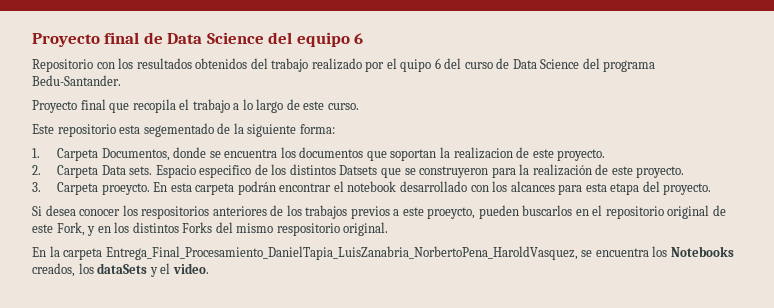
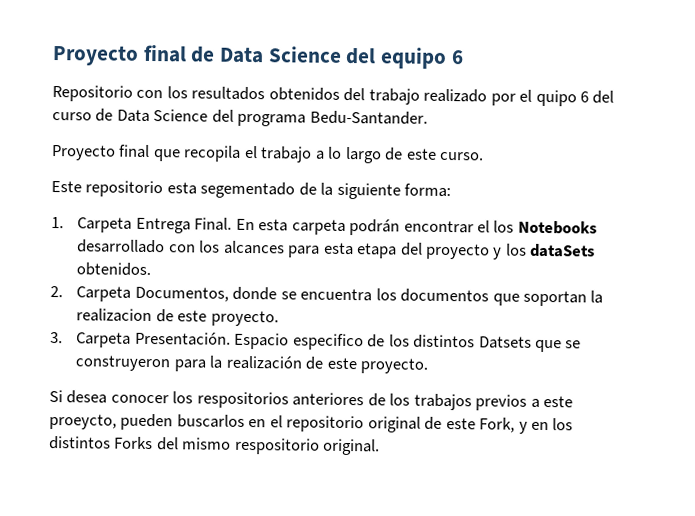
(99, 154) none -> [135,217,597,236] [77,239,596,260] [76,262,152,277] [50,285,132,302] Entrega Final. En esta carpeta podrán encontrar el los Notebooks desarrollado con los alcances para esta etapa del proyecto y los dataSets obtenidos. // 2. Carpeta
[32,165,153,178] 2. Carpeta Data sets. -> [50,331,231,348] 3. Carpeta Presentación.
[32,181,712,195] // 3. Carpeta proeycto. En esta carpeta podrán encontrar el notebook desarrollado con los alcances para esta etapa del proyecto. -> (429, 366) none
[32,246,734,260] [32,263,209,277] // En la carpeta Entrega_Final_Procesamiento_DanielTapia_LuisZanabria_NorbertoPena_HaroldVasquez, se encuentra los Notebooks creados, los dataSets y el video. -> (381, 447) none

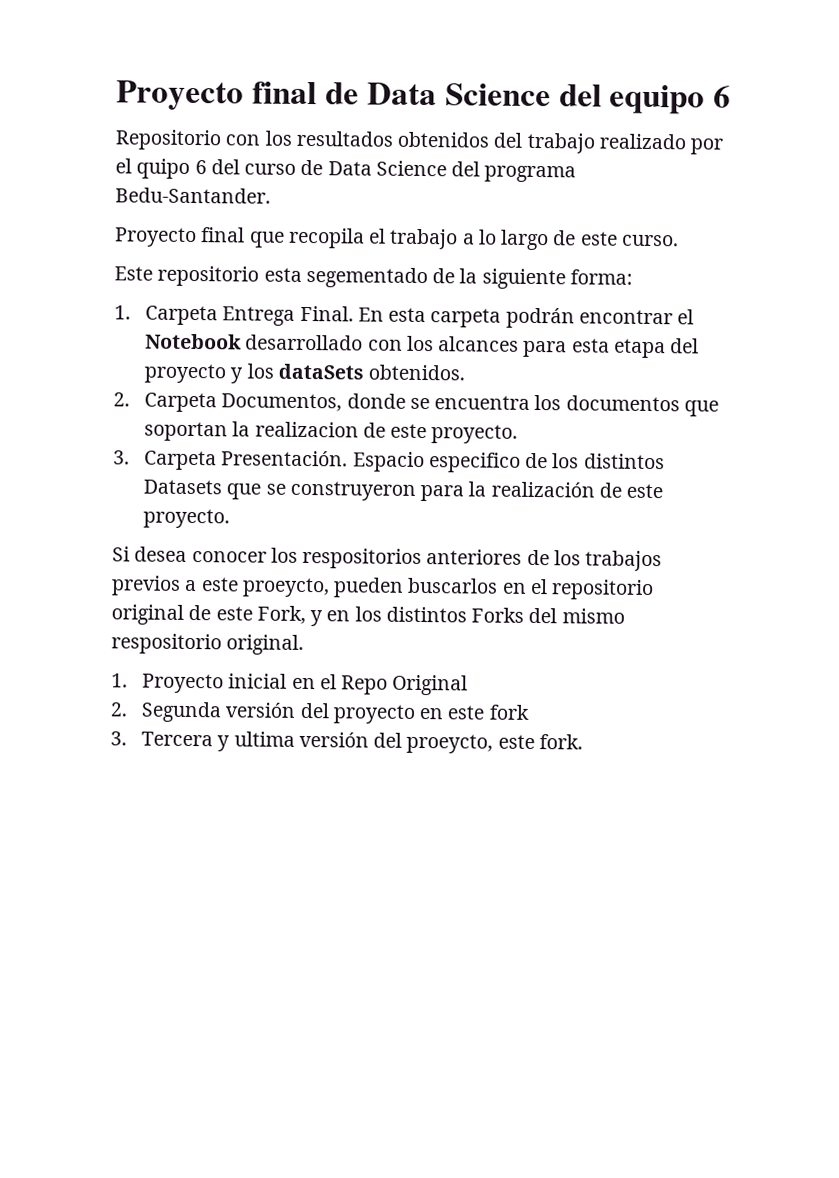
[493,220,597,235] los Notebooks -> [145,333,243,350] Notebook
[478,336,532,349] Datsets -> [143,479,223,495] Datasets
(381, 447) none -> [111,673,469,696] [110,701,529,724] [110,731,583,754] // 1. Proyecto inicial en el Repo Original // 2. Segunda versión del proyecto en este fork // 3. Tercera y ultima versión del proeycto, este fork.

